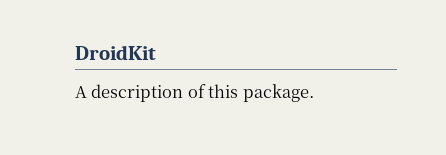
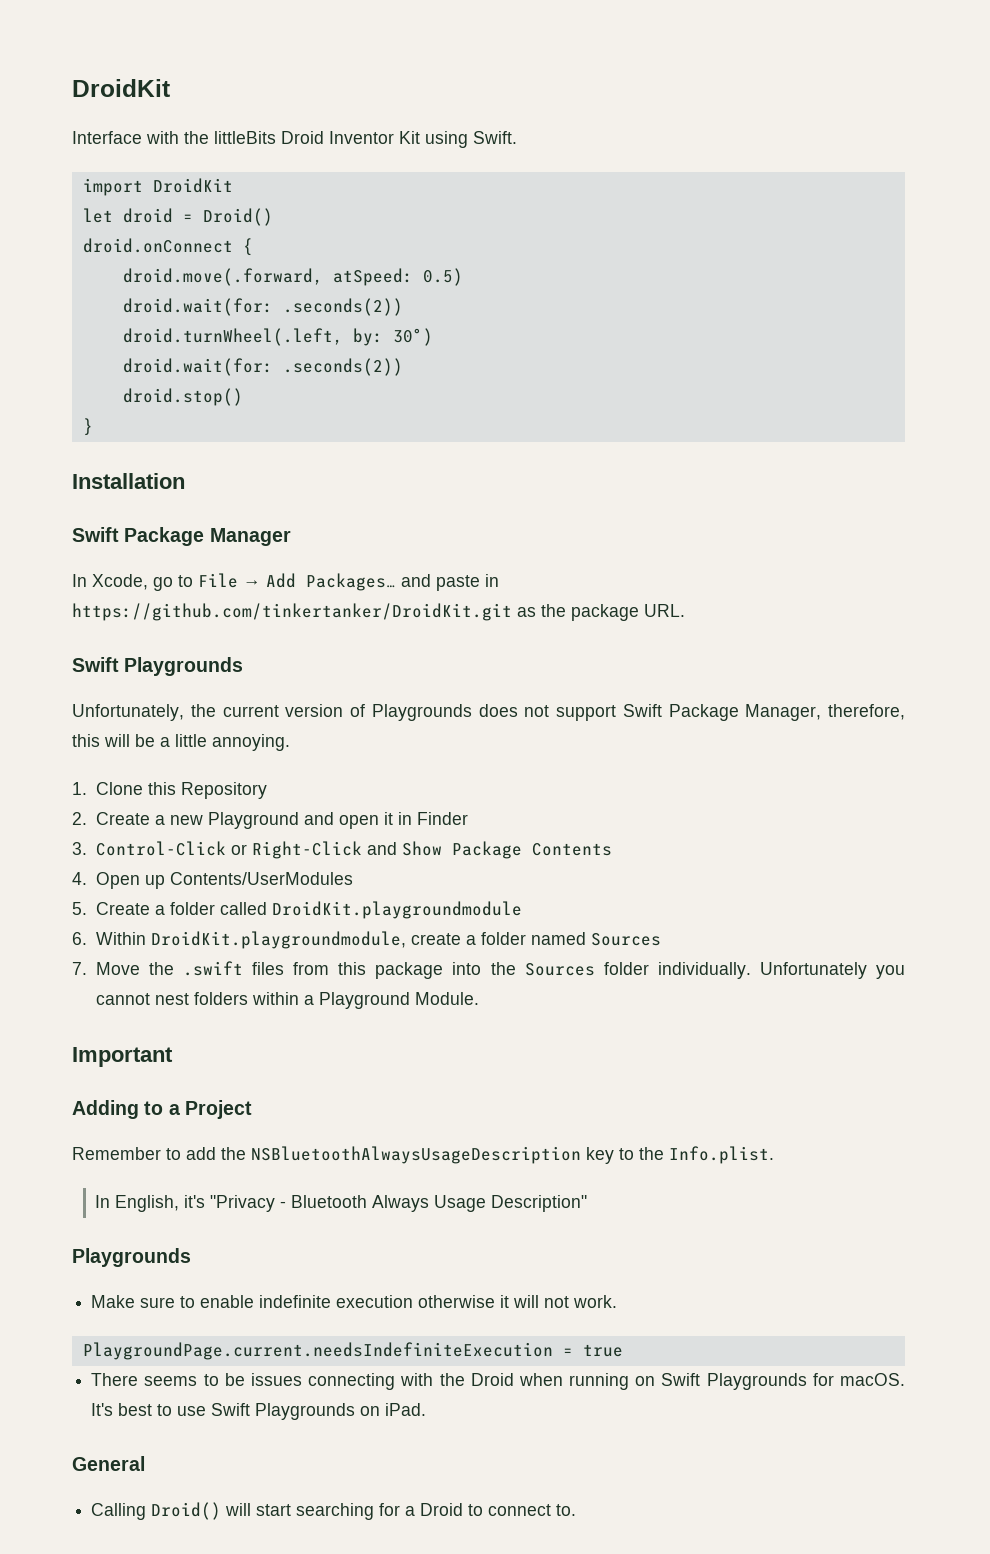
[75,45,156,60] [75,84,314,102] DroidKit // A description of this package. -> [72,79,170,97] [72,131,517,148] [82,178,233,196] [82,208,273,226] [82,238,253,256] [122,268,463,286] [122,298,403,316] [122,328,433,346] [122,358,403,376] [122,388,243,406] [82,418,93,436] [72,473,185,489] [72,527,291,546] [72,573,499,591] [72,603,685,621] [72,657,244,676] [72,704,905,721] [72,734,290,751] [72,782,267,799] [72,812,468,829] [72,841,612,859] [72,872,353,889] [72,901,522,919] [72,931,661,949] [72,961,905,979] [95,992,479,1009] [72,1047,173,1067] [72,1100,252,1119] [72,1146,774,1164] [95,1195,588,1212] [72,1248,191,1267] [91,1295,618,1308] [82,1342,623,1360] [91,1373,905,1390] [91,1403,427,1420] [72,1456,145,1471] [91,1502,577,1520] DroidKit // Interface with the littleBits Droid Inventor Kit using Swift. // import DroidKit // let droid = Droid() // droid.onConnect { // droid.move(.forward, atSpeed: 0.5) // droid.wait(for: .seconds(2)) // droid.turnWheel(.left, by: 30°) // droid.wait(for: .seconds(2)) // droid.stop() // } // Installation // Swift Package Manager // In Xcode, go to File → Add Packages… and paste in https://github.com/tinkertanker/DroidKit.git as the package URL. // Swift Playgrounds // Unfortunately, the current version of Playgrounds does not support Swift Package Manager, therefore, this will be a little annoying. // 1. Clone this Repository // 2. Create a new Playground and open it in Finder // 3. Control-Click or Right-Click and Show Package Contents // 4. Open up Contents/UserModules // 5. Create a folder called DroidKit.playgroundmodule // 6. Within DroidKit.playgroundmodule, create a folder named Sources // 7. Move the .swift files from this package into the Sources folder individually. Unfortunately you cannot nest folders within a Playground Module. // Important // Adding to a Project // Remember to add the NSBluetoothAlwaysUsageDescription key to the Info.plist. // In English, it's "Privacy - Bluetooth Always Usage Description" // Playgrounds // Make sure to enable indefinite execution otherwise it will not work. // PlaygroundPage.current.needsIndefiniteExecution = true // There seems to be issues connecting with the Droid when running on Swift Playgrounds for macOS. It's best to use Swift Playgrounds on iPad. // General // Calling Droid() will start searching for a Droid to connect to.

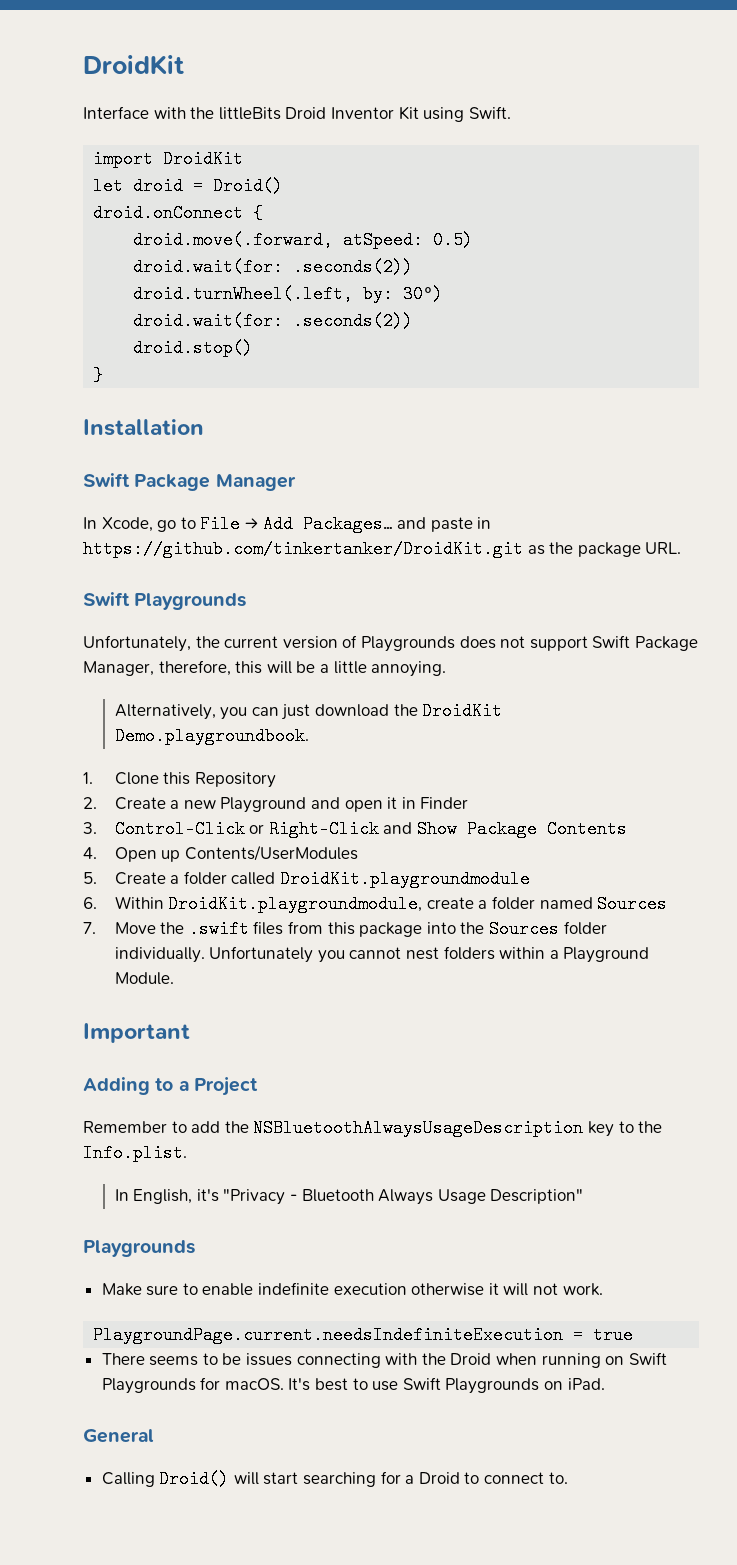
(290, 742) none -> [114,702,503,720] [114,727,309,745] // Alternatively, you can just download the DroidKit Demo.playgroundbook.

